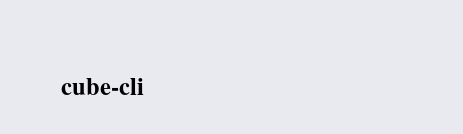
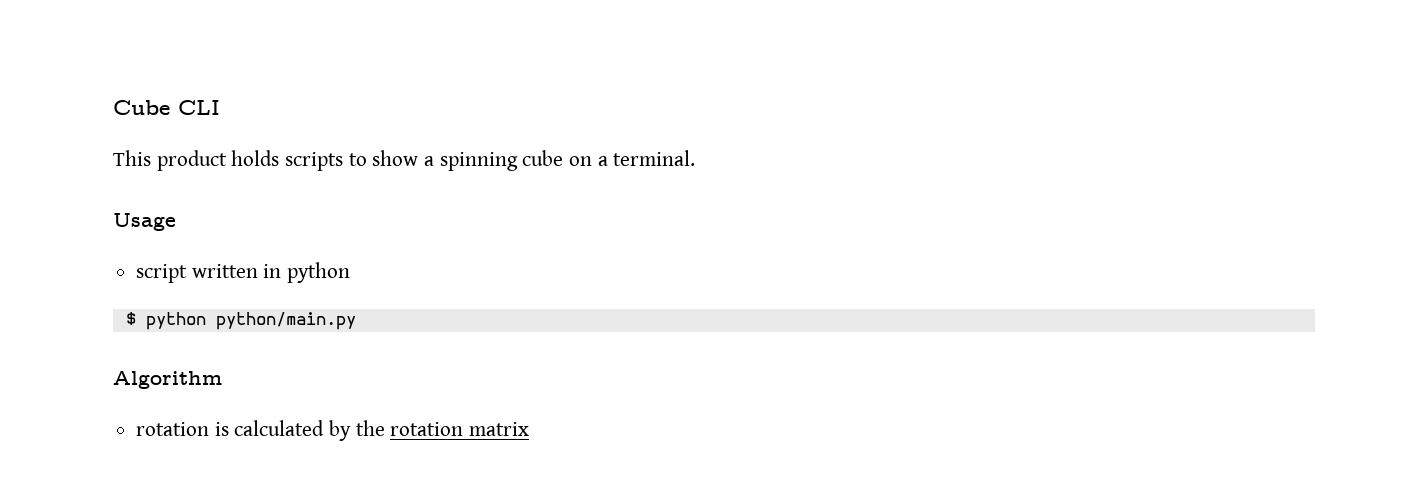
[61,78,144,95] cube-cli -> [113,100,220,115] [113,150,696,171] [113,213,176,231] [136,262,351,283] [125,312,356,330] [113,371,222,389] [136,420,530,441] Cube CLI // This product holds scripts to show a spinning cube on a terminal. // Usage // script written in python // $ python python/main.py // Algorithm // rotation is calculated by the rotation matrix

